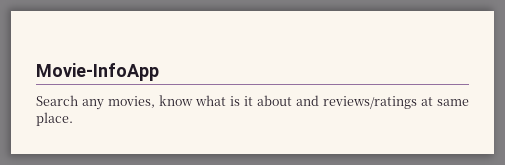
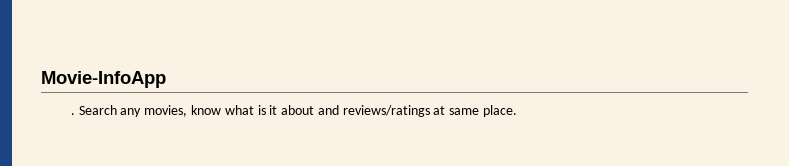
(159, 72) none -> [70,113,75,115] .

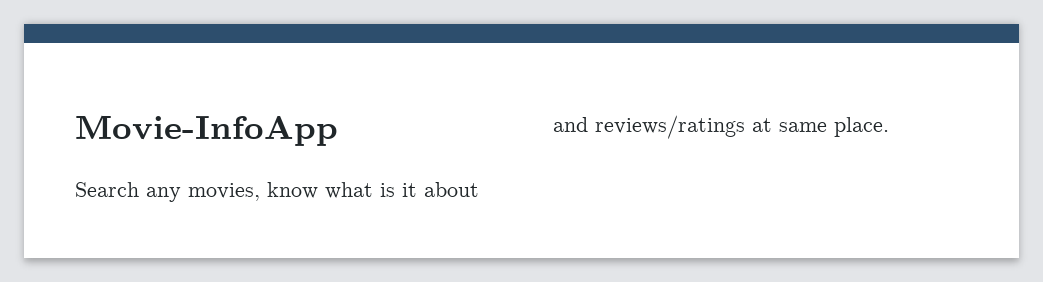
[70,113,75,115] . -> (338, 130) none

